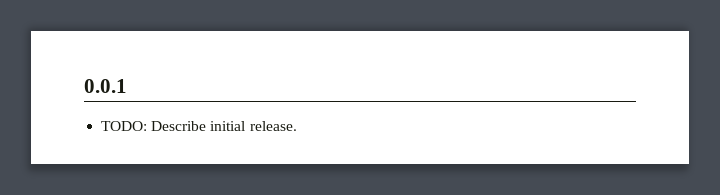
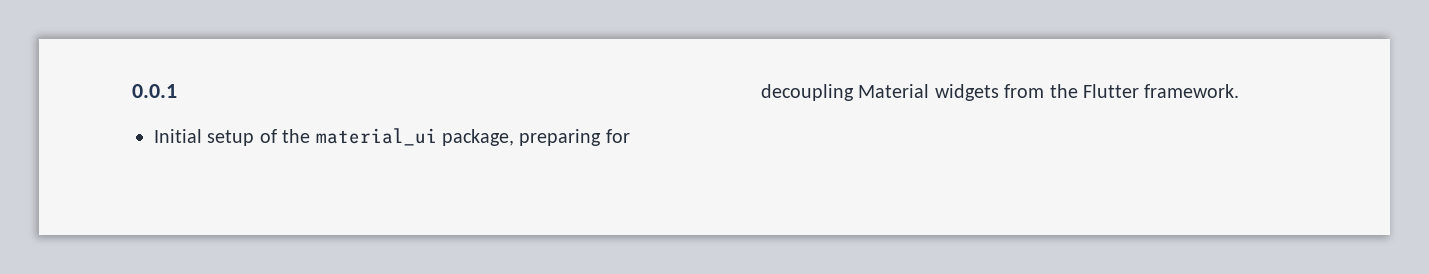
[101,121,297,131] TODO: Describe initial release. -> [154,128,630,146] [761,84,1240,101] Initial setup of the material_ui package, preparing for decoupling Material widgets from the Flutter framework.

